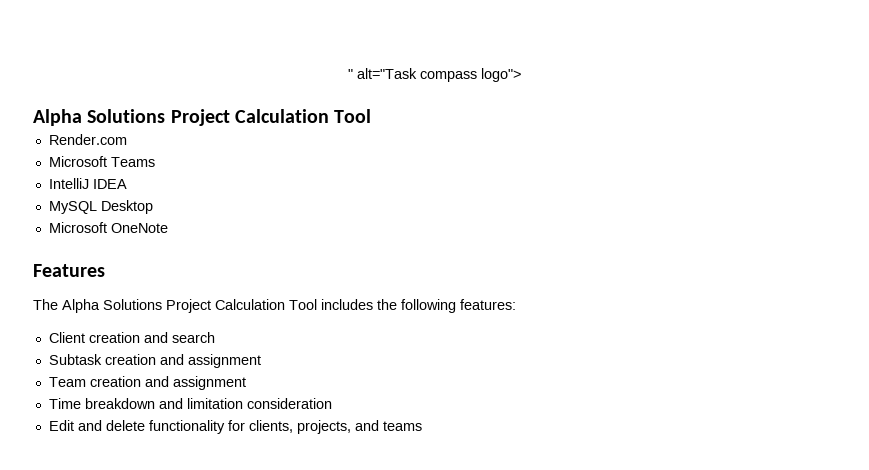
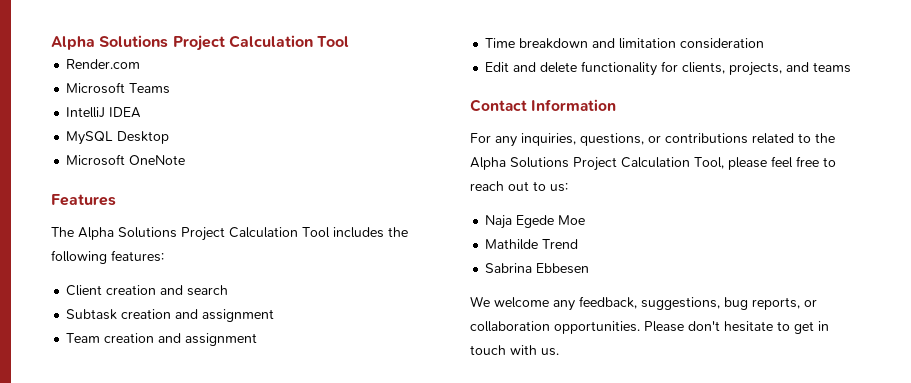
[348,68,521,82] " alt="Task compass logo"> // -> (51, 43) none
(422, 426) none -> [470,99,617,112] [470,133,835,147] [470,156,836,171] [470,181,568,192] [485,215,586,229] [485,239,579,250] [485,263,590,274] [470,296,817,311] [470,321,829,334] [470,345,559,356] // Contact Information // For any inquiries, questions, or contributions related to the Alpha Solutions Project Calculation Tool, please feel free to reach out to us: // Naja Egede Moe // Mathilde Trend // Sabrina Ebbesen // We welcome any feedback, suggestions, bug reports, or collaboration opportunities. Please don't hesitate to get in touch with us.

